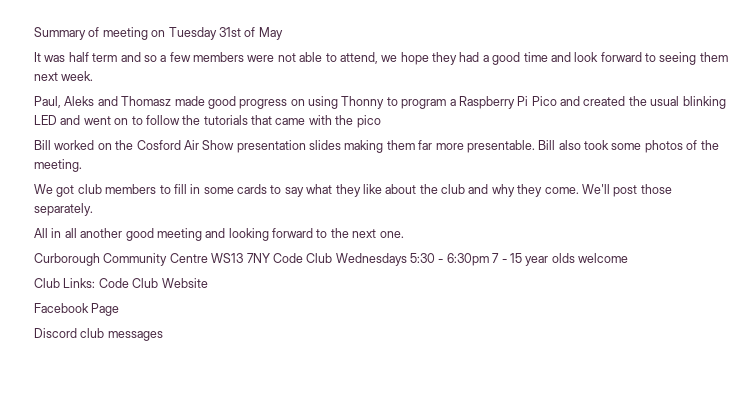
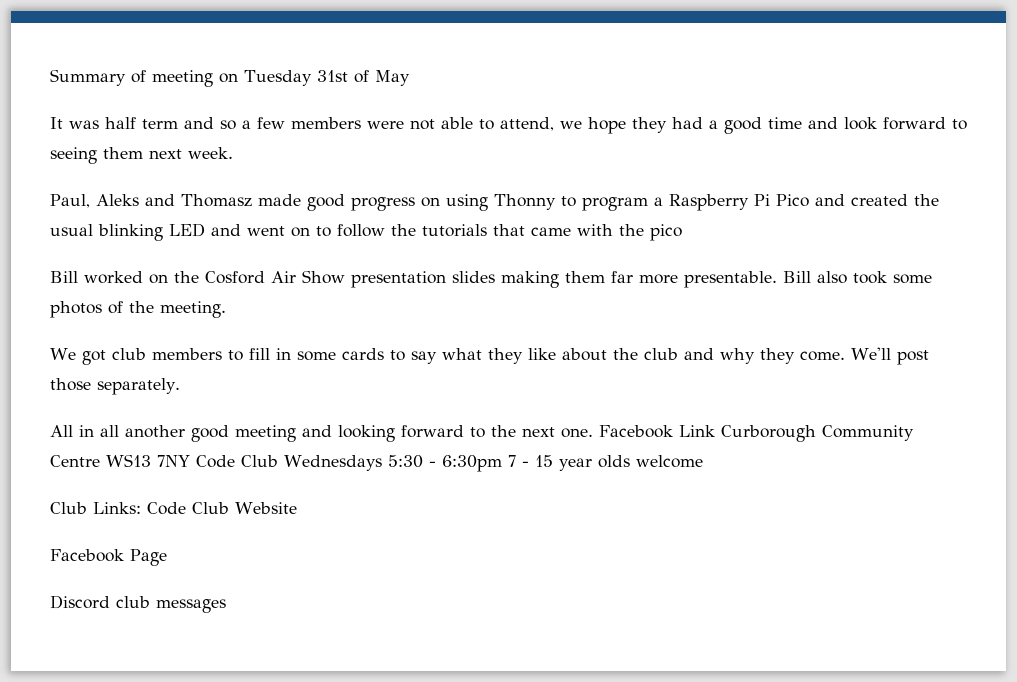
(404, 234) // -> [599,425,715,438] Facebook Link

